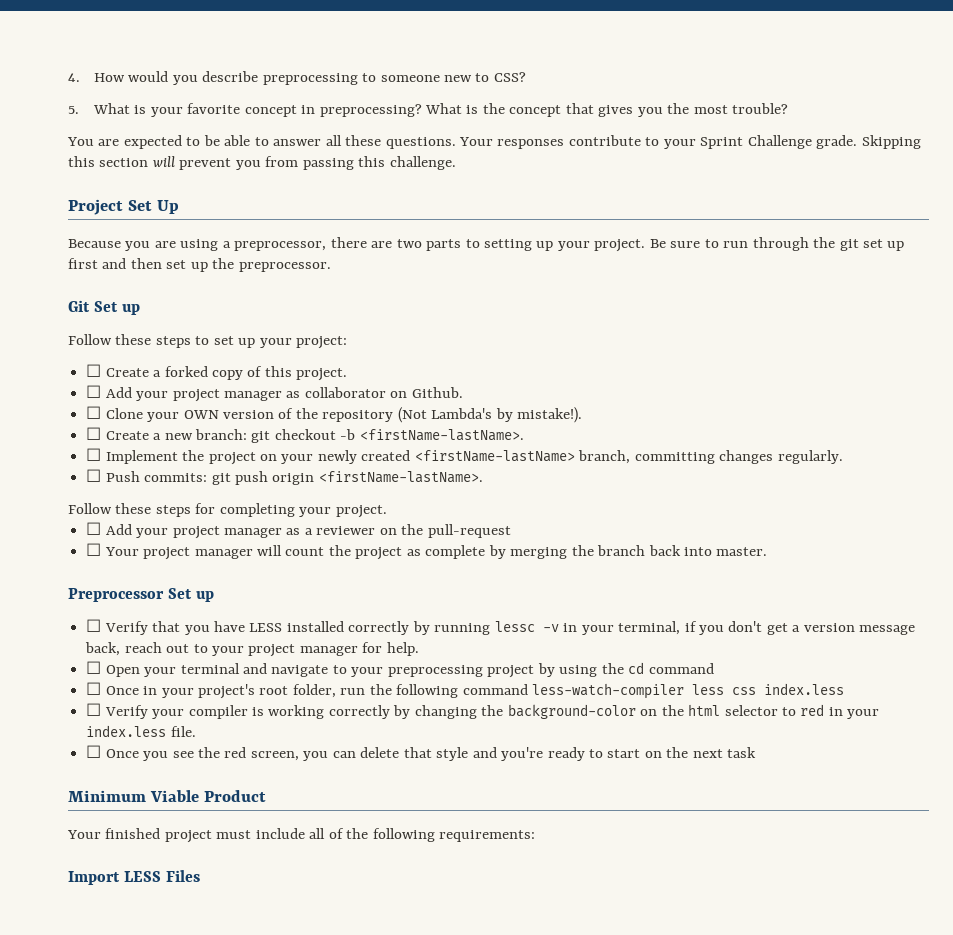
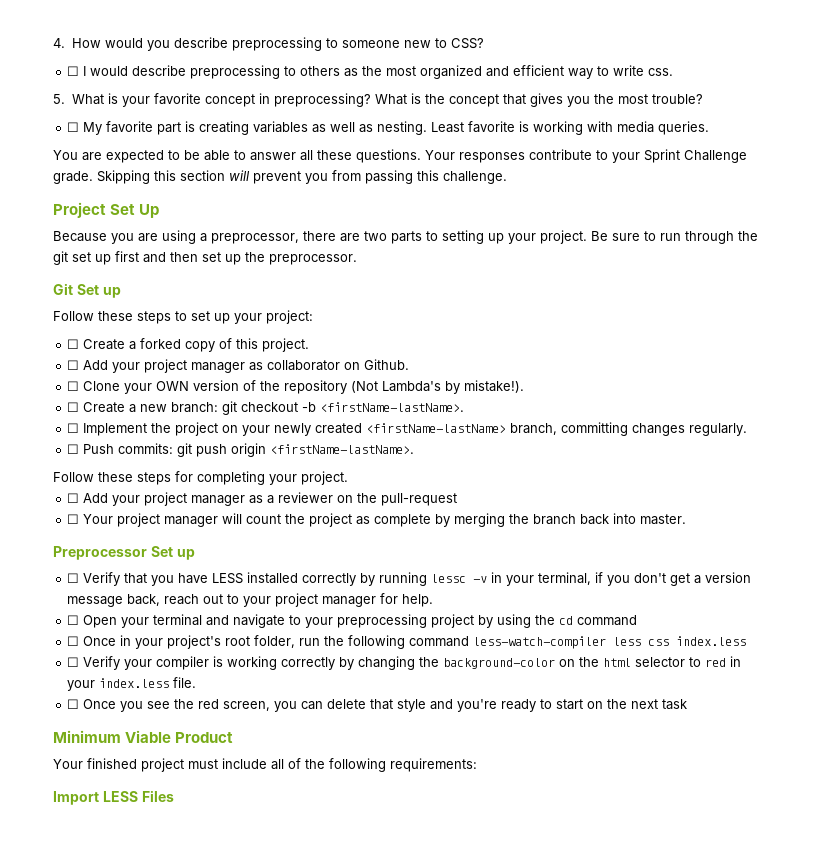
(526, 77) none -> [67,65,674,79] // ☐ I would describe preprocessing to others as the most organized and efficient way to write css.
(789, 108) none -> [67,121,710,135] // ☐ My favorite part is creating variables as well as nesting. Least favorite is working with media queries.

